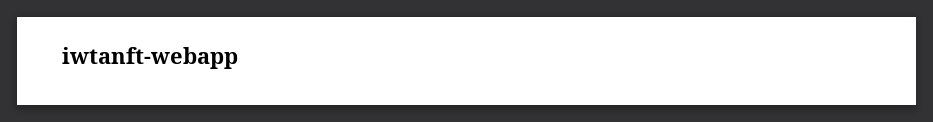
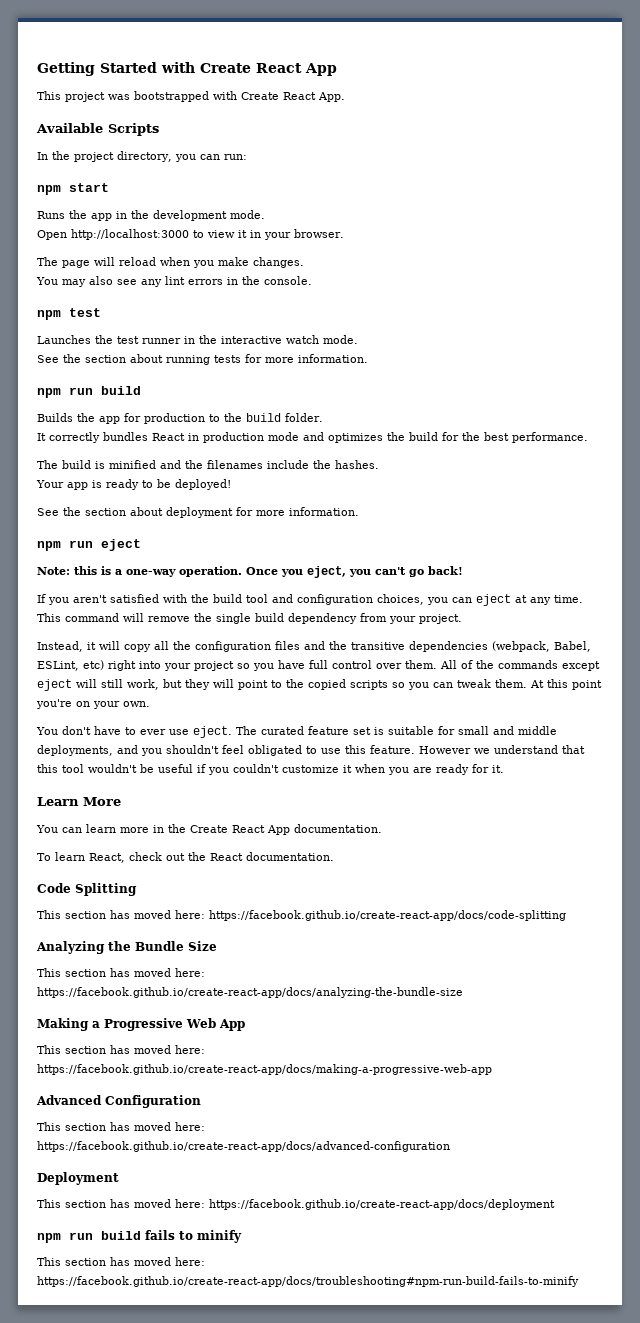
[62,47,238,69] iwtanft-webapp -> [37,62,337,76] [37,91,345,102] [36,123,159,136] [37,151,247,162] [37,183,109,195] [37,210,265,221] [37,229,344,240] [37,257,304,268] [36,276,312,287] [37,308,101,320] [37,335,358,344] [37,354,368,365] [37,386,141,398] [37,413,323,424] [37,432,588,443] [37,460,379,469] [36,479,231,490] [37,507,359,518] [37,539,141,551] [37,566,463,578] [37,594,583,606] [37,613,462,624] [37,641,591,652] [37,660,600,671] [37,679,602,691] [36,699,150,709] [36,726,557,738] [37,745,585,756] [37,764,504,775] [37,797,121,806] [36,824,382,835] [37,852,334,863] [37,883,137,896] [37,910,566,921] [36,941,217,954] [37,968,205,977] [37,987,463,998] [37,1018,245,1031] [37,1045,205,1054] [37,1064,492,1075] [36,1095,201,1108] [37,1122,205,1131] [37,1141,450,1152] [37,1172,119,1185] [37,1199,555,1210] [37,1230,242,1243] [37,1257,205,1266] [37,1276,579,1287] Getting Started with Create React App // This project was bootstrapped with Create React App. // Available Scripts // In the project directory, you can run: // npm start // Runs the app in the development mode. // Open http://localhost:3000 to view it in your browser. // The page will reload when you make changes. // You may also see any lint errors in the console. // npm test // Launches the test runner in the interactive watch mode. // See the section about running tests for more information. // npm run build // Builds the app for production to the build folder. // It correctly bundles React in production mode and optimizes the build for the best performance. // The build is minified and the filenames include the hashes. // Your app is ready to be deployed! // See the section about deployment for more information. // npm run eject // Note: this is a one-way operation. Once you eject, you can't go back! // If you aren't satisfied with the build tool and configuration choices, you can eject at any time. This command will remove the single build dependency from your project. // Instead, it will copy all the configuration files and the transitive dependencies (webpack, Babel, ESLint, etc) right into your project so you have full control over them. All of the commands except eject will still work, but they will point to the copied scripts so you can tweak them. At this point you're on your own. // You don't have to ever use eject. The curated feature set is suitable for small and middle deployments, and you shouldn't feel obligated to use this feature. However we understand that this tool wouldn't be useful if you couldn't customize it when you are ready for it. // Learn More // You can learn more in the Create React App documentation. // To learn React, check out the React documentation. // Code Splitting // This section has moved here: https://facebook.github.io/create-react-app/docs/code-splitting // Analyzing the Bundle Size // This section has moved here: https://facebook.github.io/create-react-app/docs/analyzing-the-bundle-size // Making a Progressive Web App // This section has moved here: https://facebook.github.io/create-react-app/docs/making-a-progressive-web-app // Advanced Configuration // This section has moved here: https://facebook.github.io/create-react-app/docs/advanced-configuration // Deployment // This section has moved here: https://facebook.github.io/create-react-app/docs/deployment // npm run build fails to minify // This section has moved here: https://facebook.github.io/create-react-app/docs/troubleshooting#npm-run-build-fails-to-minify

